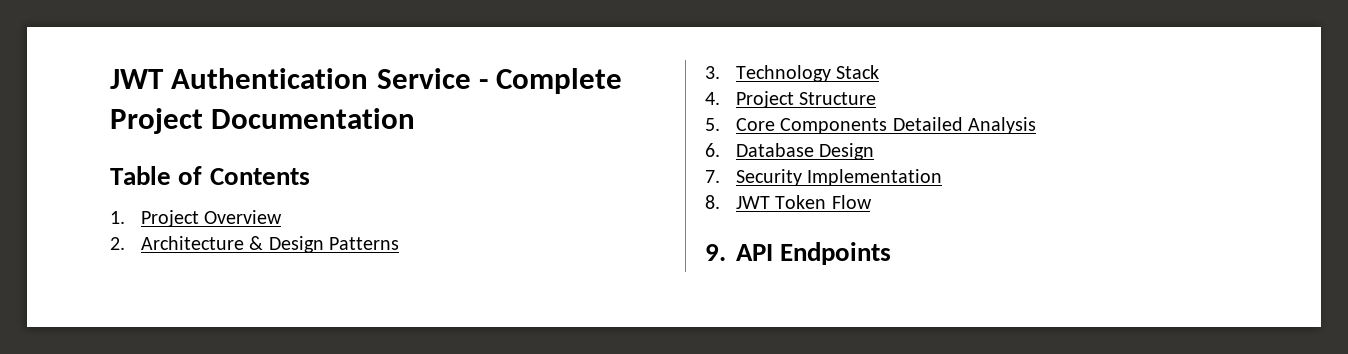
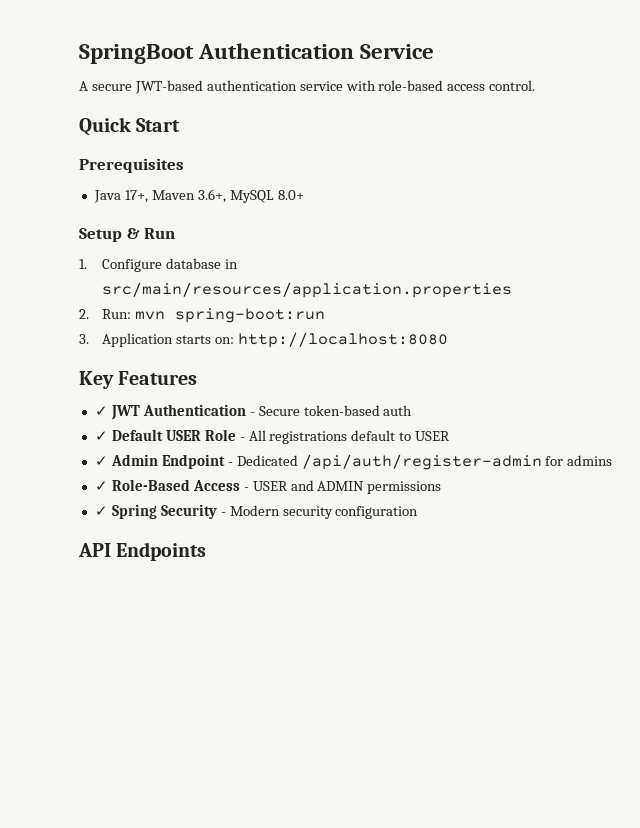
[110,68,623,94] [110,108,416,134] [110,166,310,185] [110,210,283,227] [110,236,399,253] [705,65,880,82] [705,91,877,108] [705,117,1036,134] [705,143,875,160] [705,169,943,186] [705,195,872,209] [705,244,726,261] JWT Authentication Service - Complete Project Documentation // Table of Contents // 1. Project Overview // 2. Architecture & Design Patterns // 3. Technology Stack // 4. Project Structure // 5. Core Components Detailed Analysis // 6. Database Design // 7. Security Implementation // 8. JWT Token Flow // 9. -> [79,43,435,64] [79,80,536,94] [79,117,181,136] [79,158,184,173] [93,189,304,203] [79,228,176,242] [79,258,239,272] [102,282,513,298] [79,308,326,323] [79,332,449,348] [79,371,198,389] [94,404,413,420] [94,429,451,444] [94,454,613,470] [94,479,442,494] [94,504,419,519] SpringBoot Authentication Service // A secure JWT-based authentication service with role-based access control. // Quick Start // Prerequisites // Java 17+, Maven 3.6+, MySQL 8.0+ // Setup & Run // 1. Configure database in src/main/resources/application.properties // 2. Run: mvn spring-boot:run // 3. Application starts on: http://localhost:8080 // Key Features // ✓ JWT Authentication - Secure token-based auth // ✓ Default USER Role - All registrations default to USER // ✓ Admin Endpoint - Dedicated /api/auth/register-admin for admins // ✓ Role-Based Access - USER and ADMIN permissions // ✓ Spring Security - Modern security configuration //

